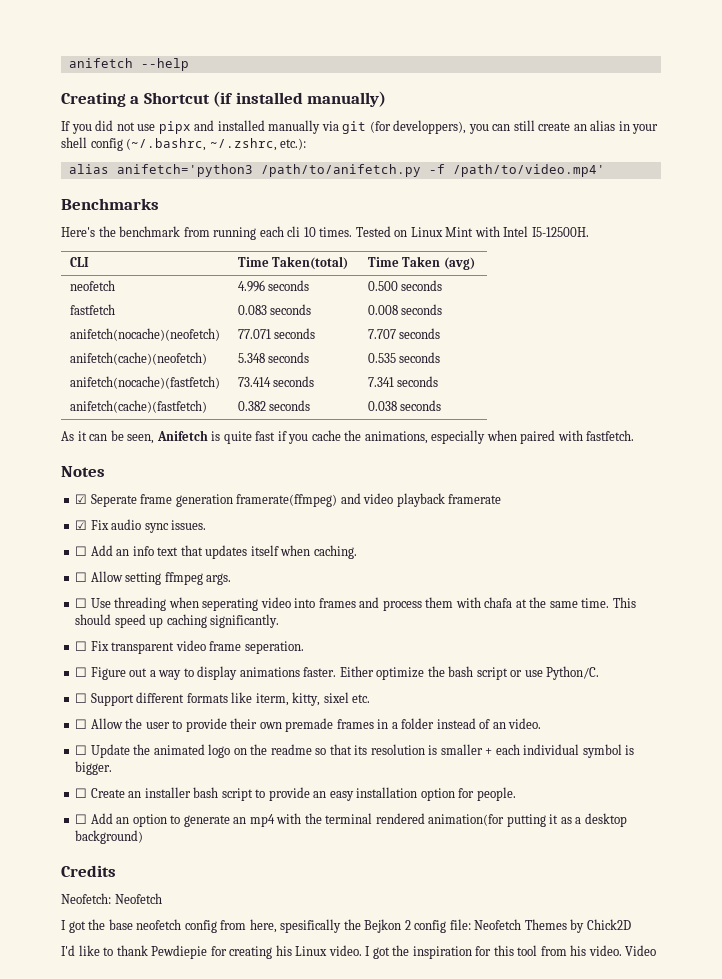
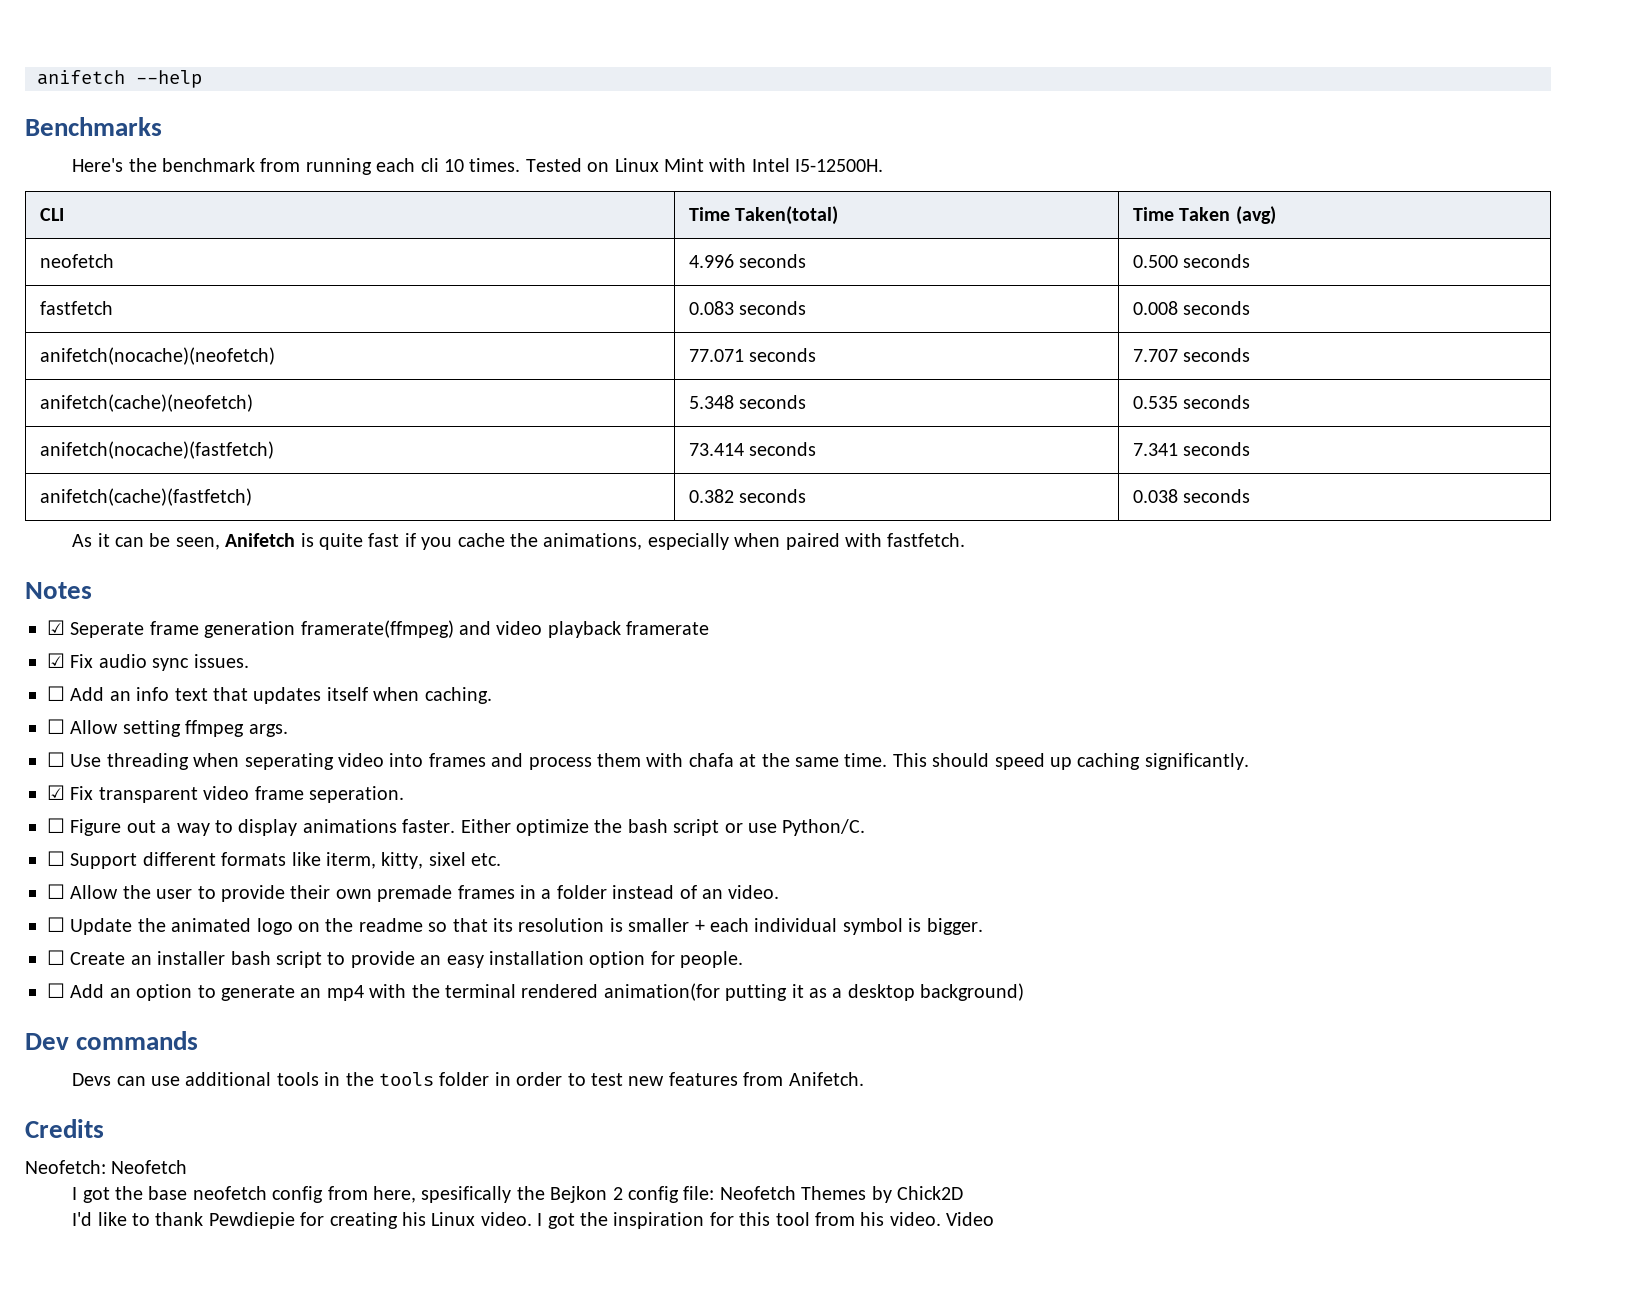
[61,91,387,107] [61,120,659,134] [61,137,307,151] [68,164,605,177] // Creating a Shortcut (if installed manually) // If you did not use pipx and installed manually via git (for developpers), you can still create an alias in your shell config (~/.bashrc, ~/.zshrc, etc.): // alias anifetch='python3 /path/to/anifetch.py -f /path/to/video.mp4' -> (202, 79) none
[75,641,88,651] ☐ -> [47,785,65,800] ☑
(144, 837) none -> [25,1031,199,1050] [72,1072,864,1086] // Dev commands // Devs can use additional tools in the tools folder in order to test new features from Anifetch.

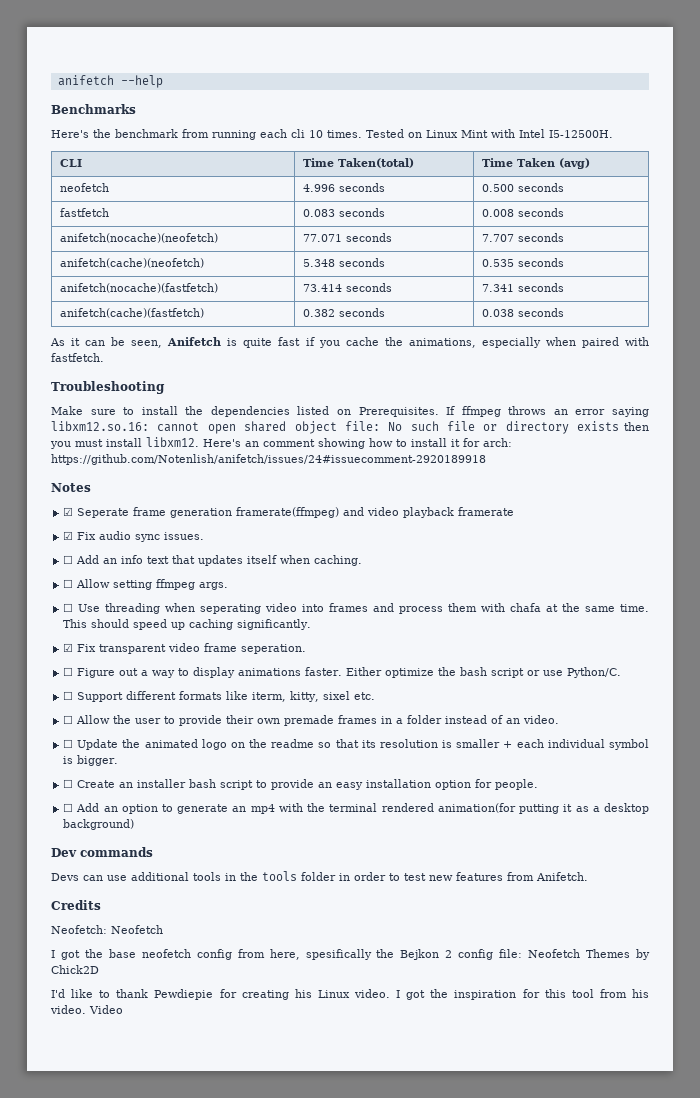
(966, 540) none -> [51,381,165,394] [51,406,649,417] [51,421,649,434] [50,437,512,449] [51,454,486,465] // Troubleshooting // Make sure to install the dependencies listed on Prerequisites. If ffmpeg throws an error saying libxm12.so.16: cannot open shared object file: No such file or directory exists then you must install libxm12. Here's an comment showing how to install it for arch: https://github.com/Notenlish/anifetch/issues/24#issuecomment-2920189918

